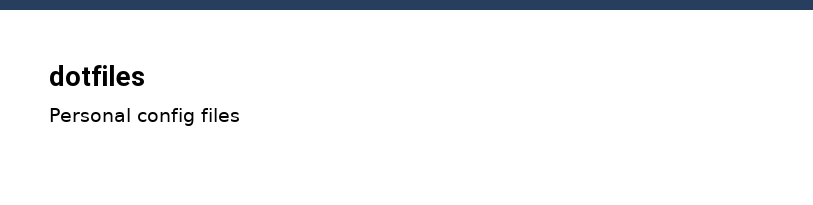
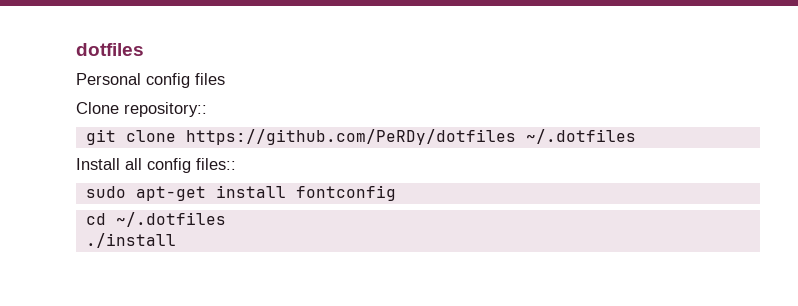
(240, 115) none -> [76,102,207,117] [85,129,636,145] [76,158,236,173] [85,185,396,201] [85,212,226,227] [85,233,176,248] // Clone repository:: // git clone https://github.com/PeRDy/dotfiles ~/.dotfiles // Install all config files:: // sudo apt-get install fontconfig // cd ~/.dotfiles // ./install

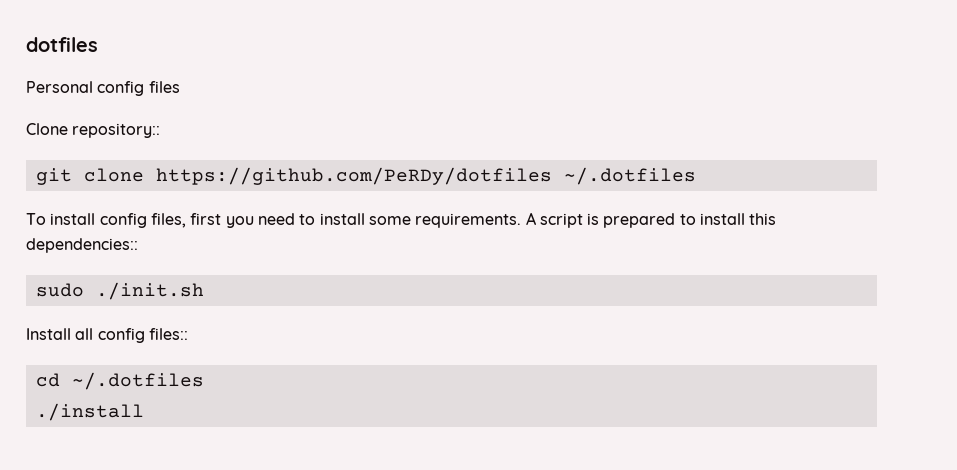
(636, 136) none -> [26,212,777,228] [26,238,138,253] [35,282,204,300] // To install config files, first you need to install some requirements. A script is prepared to install this dependencies:: // sudo ./init.sh
[85,185,396,201] // sudo apt-get install fontconfig -> (188, 334) none

